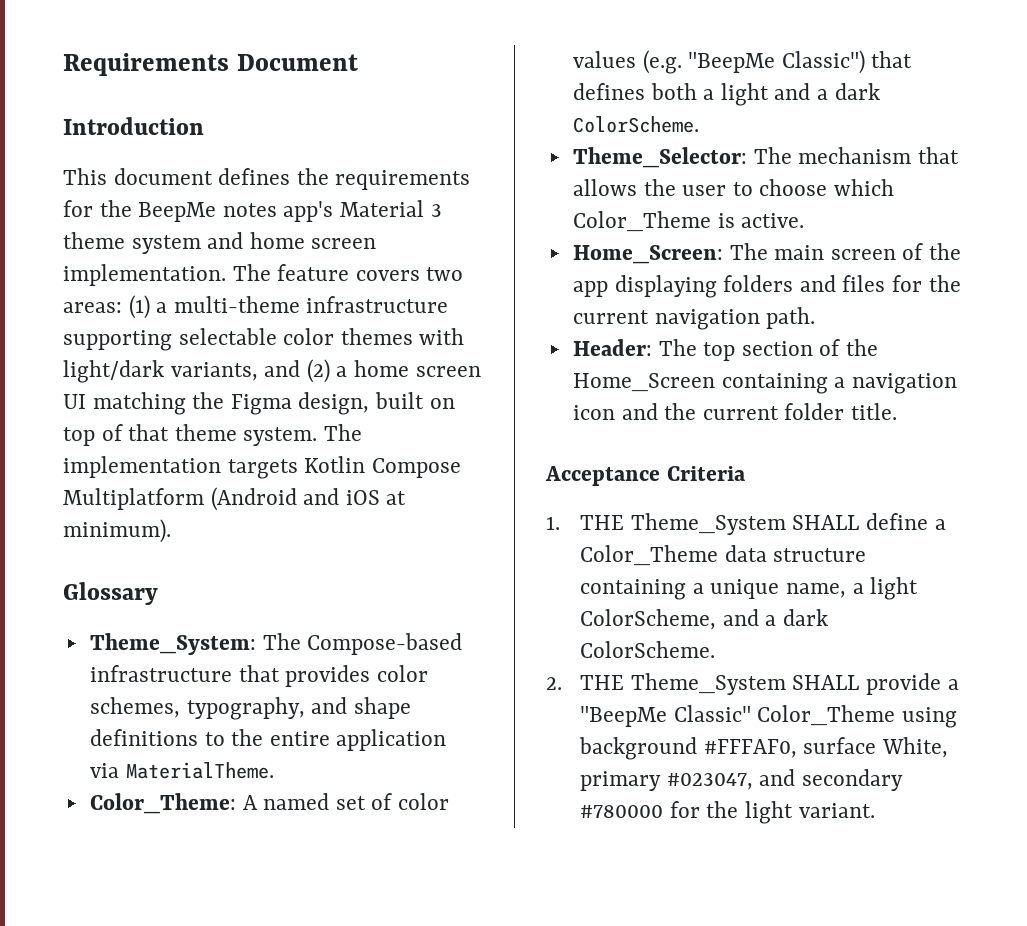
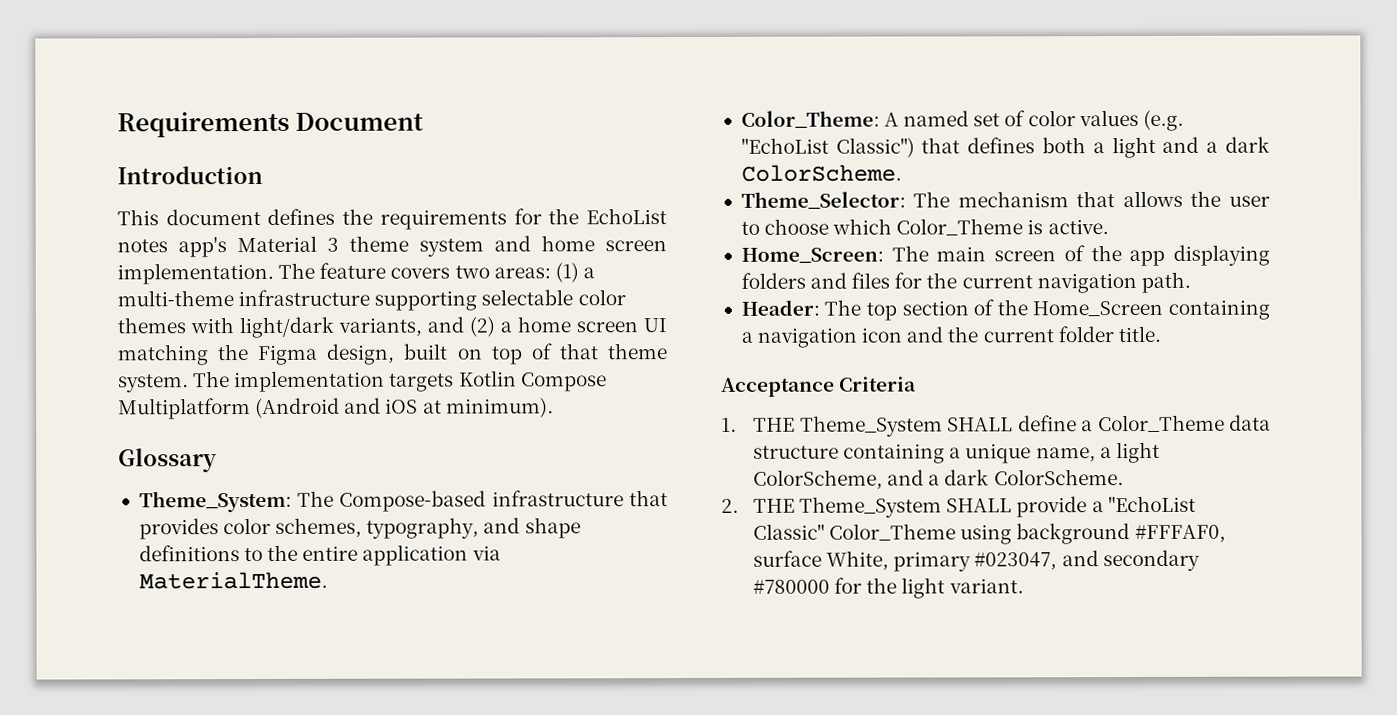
[138,202,217,222] BeepMe -> [586,208,667,225] EchoList
[688,52,776,73] "BeepMe -> [740,137,829,154] "EchoList
[580,706,668,727] "BeepMe -> [1107,495,1196,513] "EchoList

